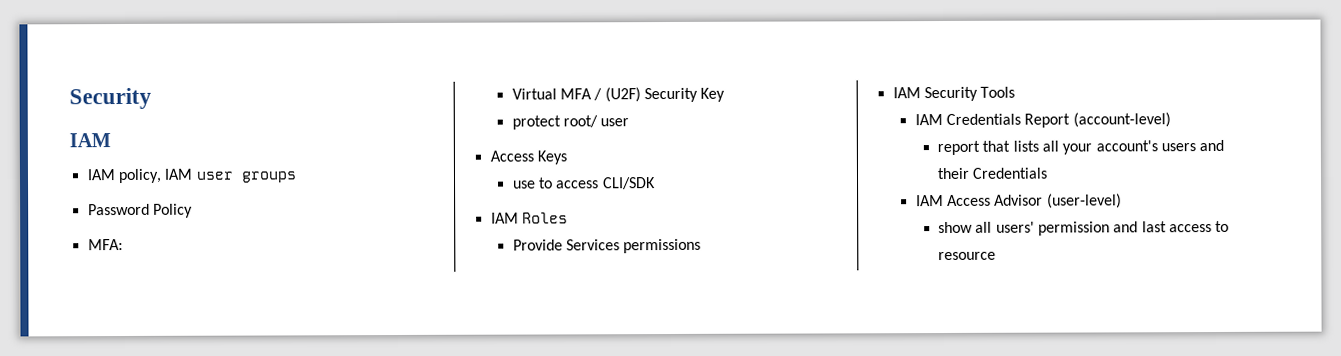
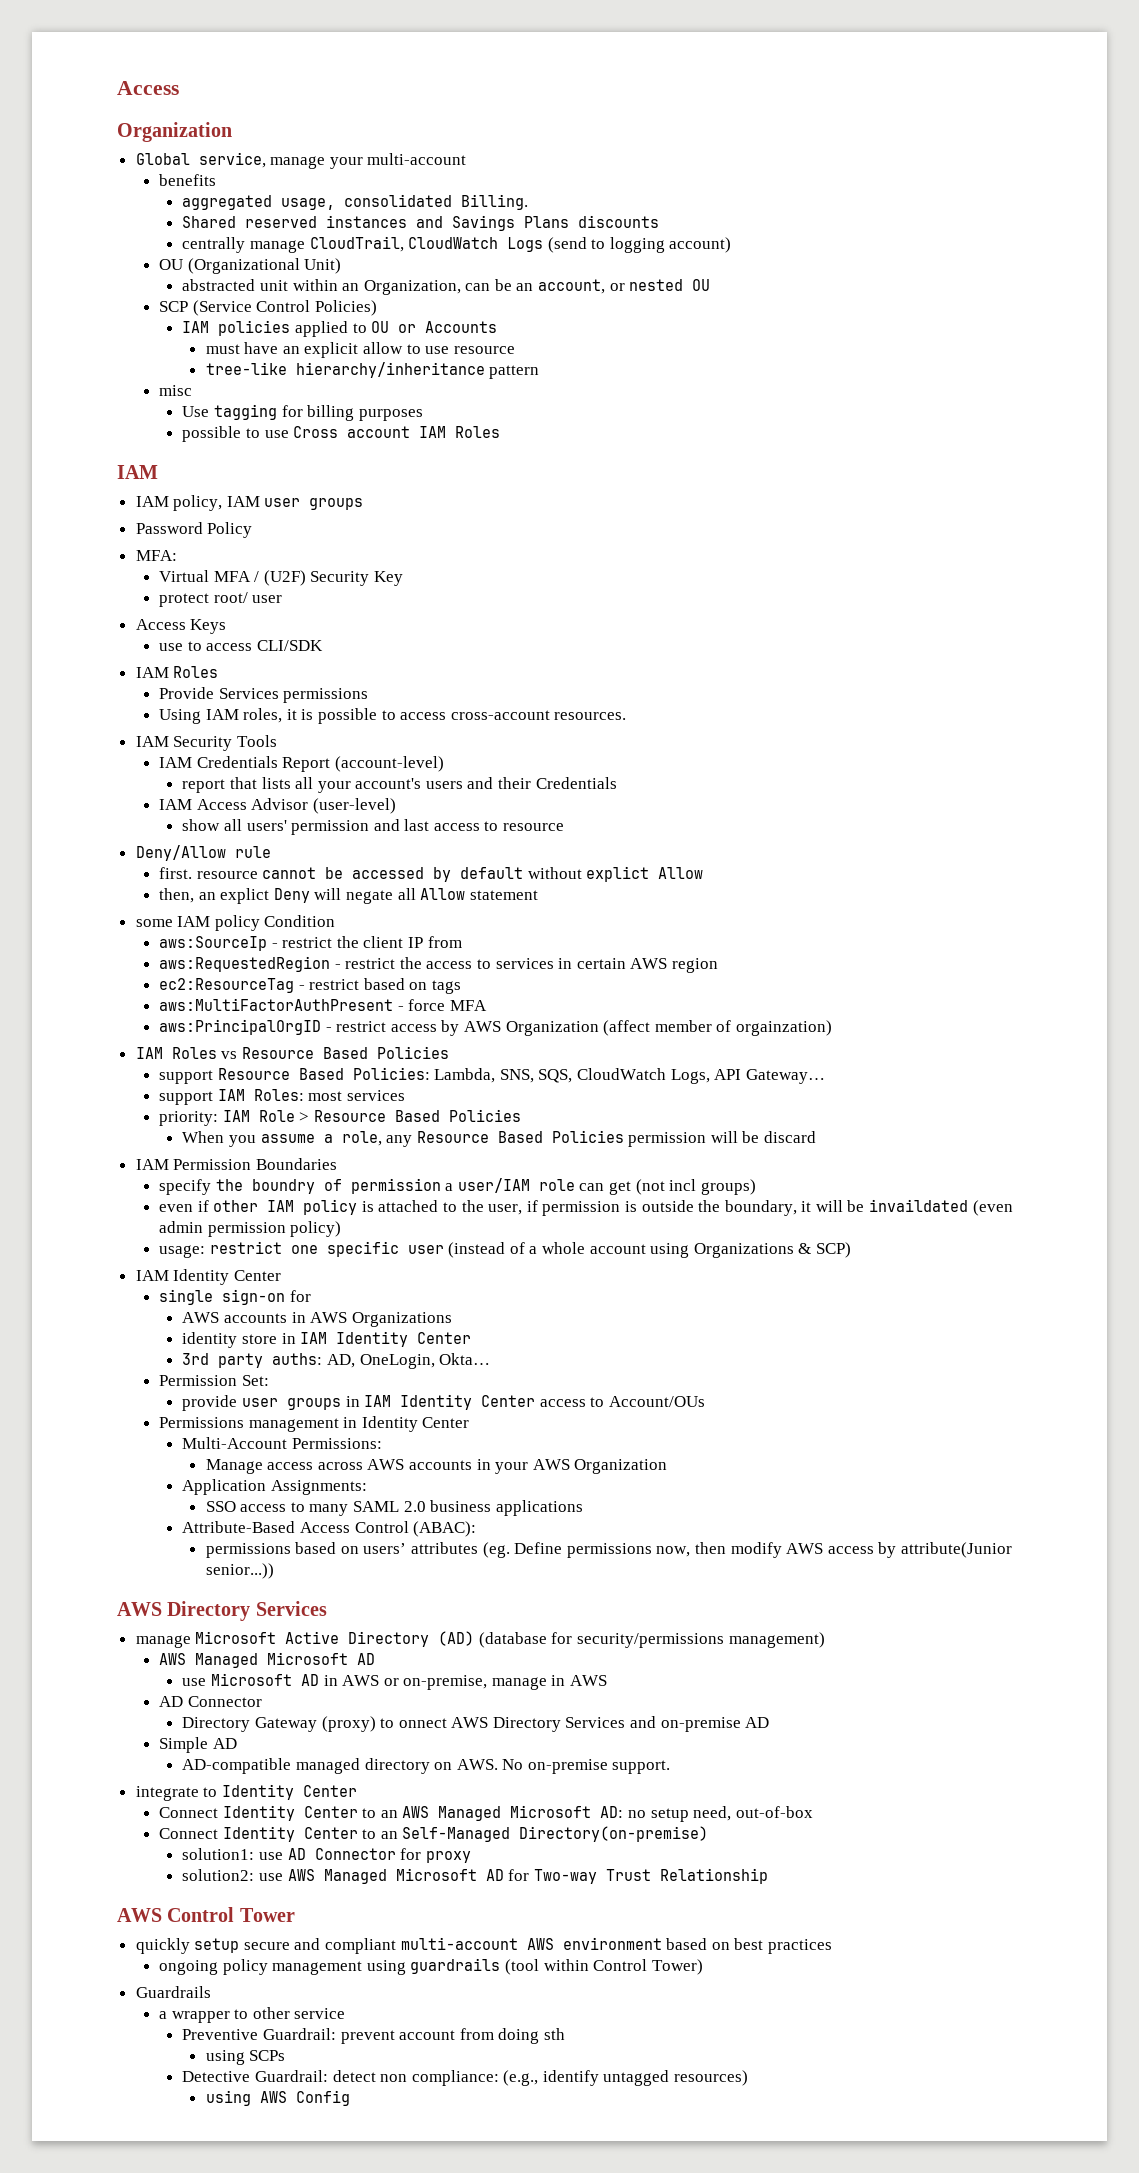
[69,87,152,110] Security -> [117,81,179,95] [117,122,232,142] [135,152,467,169] [159,174,217,186] [182,194,529,210] [182,215,660,231] [182,236,732,253] [159,258,342,274] [182,279,711,295] [159,300,377,316] [182,320,498,337] [205,342,515,358] [205,362,540,379] [159,385,193,396] [182,404,423,421] [182,426,501,442] Access // Organization // Global service, manage your multi-account // benefits // aggregated usage, consolidated Billing. // Shared reserved instances and Savings Plans discounts // centrally manage CloudTrail, CloudWatch Logs (send to logging account) // OU (Organizational Unit) // abstracted unit within an Organization, can be an account, or nested OU // SCP (Service Control Policies) // IAM policies applied to OU or Accounts // must have an explicit allow to use resource // tree-like hierarchy/inheritance pattern // misc // Use tagging for billing purposes // possible to use Cross account IAM Roles
(702, 246) none -> [159,708,627,724] // Using IAM roles, it is possible to access cross-account resources.
(996, 256) none -> [135,845,271,861] [159,866,704,882] [159,888,538,904] [135,915,336,931] [159,936,462,951] [159,956,718,973] [159,978,461,994] [159,998,487,1011] [159,1019,832,1036] [135,1046,449,1059] [159,1067,825,1084] [159,1089,405,1105] [159,1109,521,1126] [182,1130,817,1147] [135,1158,337,1170] [159,1178,756,1195] [159,1199,1013,1216] [159,1221,342,1237] [159,1241,851,1258] [135,1269,281,1285] [159,1289,311,1305] [182,1312,452,1327] [182,1331,472,1348] [182,1353,491,1369] [159,1375,269,1386] [182,1394,705,1411] [159,1416,470,1432] [182,1437,382,1449] [205,1459,668,1474] [182,1479,367,1495] [205,1500,583,1516] [182,1521,477,1537] [205,1542,1012,1558] [205,1563,274,1579] [117,1601,327,1621] [135,1631,825,1648] [159,1652,376,1668] [182,1673,608,1690] [159,1696,262,1707] [182,1716,770,1732] [159,1737,237,1753] [182,1758,671,1774] [135,1784,357,1801] [159,1805,813,1822] [159,1826,709,1842] [182,1848,471,1863] [182,1868,768,1884] [117,1907,295,1922] [135,1937,833,1954] [159,1958,703,1975] [135,1986,211,1998] [159,2007,346,2023] [182,2028,565,2044] [205,2050,286,2065] [182,2070,749,2086] [205,2090,350,2106] // Deny/Allow rule // first. resource cannot be accessed by default without explict Allow // then, an explict Deny will negate all Allow statement // some IAM policy Condition // aws:SourceIp - restrict the client IP from // aws:RequestedRegion - restrict the access to services in certain AWS region // ec2:ResourceTag - restrict based on tags // aws:MultiFactorAuthPresent - force MFA // aws:PrincipalOrgID - restrict access by AWS Organization (affect member of orgainzation) // IAM Roles vs Resource Based Policies // support Resource Based Policies: Lambda, SNS, SQS, CloudWatch Logs, API Gateway… // support IAM Roles: most services // priority: IAM Role > Resource Based Policies // When you assume a role, any Resource Based Policies permission will be discard // IAM Permission Boundaries // specify the boundry of permission a user/IAM role can get (not incl groups) // even if other IAM policy is attached to the user, if permission is outside the boundary, it will be invaildated (even admin permission policy) // usage: restrict one specific user (instead of a whole account using Organizations & SCP) // IAM Identity Center // single sign-on for // AWS accounts in AWS Organizations // identity store in IAM Identity Center // 3rd party auths: AD, OneLogin, Okta… // Permission Set: // provide user groups in IAM Identity Center access to Account/OUs // Permissions management in Identity Center // Multi-Account Permissions: // Manage access across AWS accounts in your AWS Organization // Application Assignments: // SSO access to many SAML 2.0 business applications // Attribute-Based Access Control (ABAC): // permissions based on users’ attributes (eg. Define permissions now, then modify AWS access by attribute(Junior senior...)) // AWS Directory Services // manage Microsoft Active Directory (AD) (database for security/permissions management) // AWS Managed Microsoft AD // use Microsoft AD in AWS or on-premise, manage in AWS // AD Connector // Directory Gateway (proxy) to onnect AWS Directory Services and on-premise AD // Simple AD // AD-compatible managed directory on AWS. No on-premise support. // integrate to Identity Center // Connect Identity Center to an AWS Managed Microsoft AD: no setup need, out-of-box // Connect Identity Center to an Self-Managed Directory(on-premise) // solution1: use AD Connector for proxy // solution2: use AWS Managed Microsoft AD for Two-way Trust Relationship // AWS Control Tower // quickly setup secure and compliant multi-account AWS environment based on best practices // ongoing policy management using guardrails (tool within Control Tower) // Guardrails // a wrapper to other service // Preventive Guardrail: prevent account from doing sth // using SCPs // Detective Guardrail: detect non compliance: (e.g., identify untagged resources) // using AWS Config

